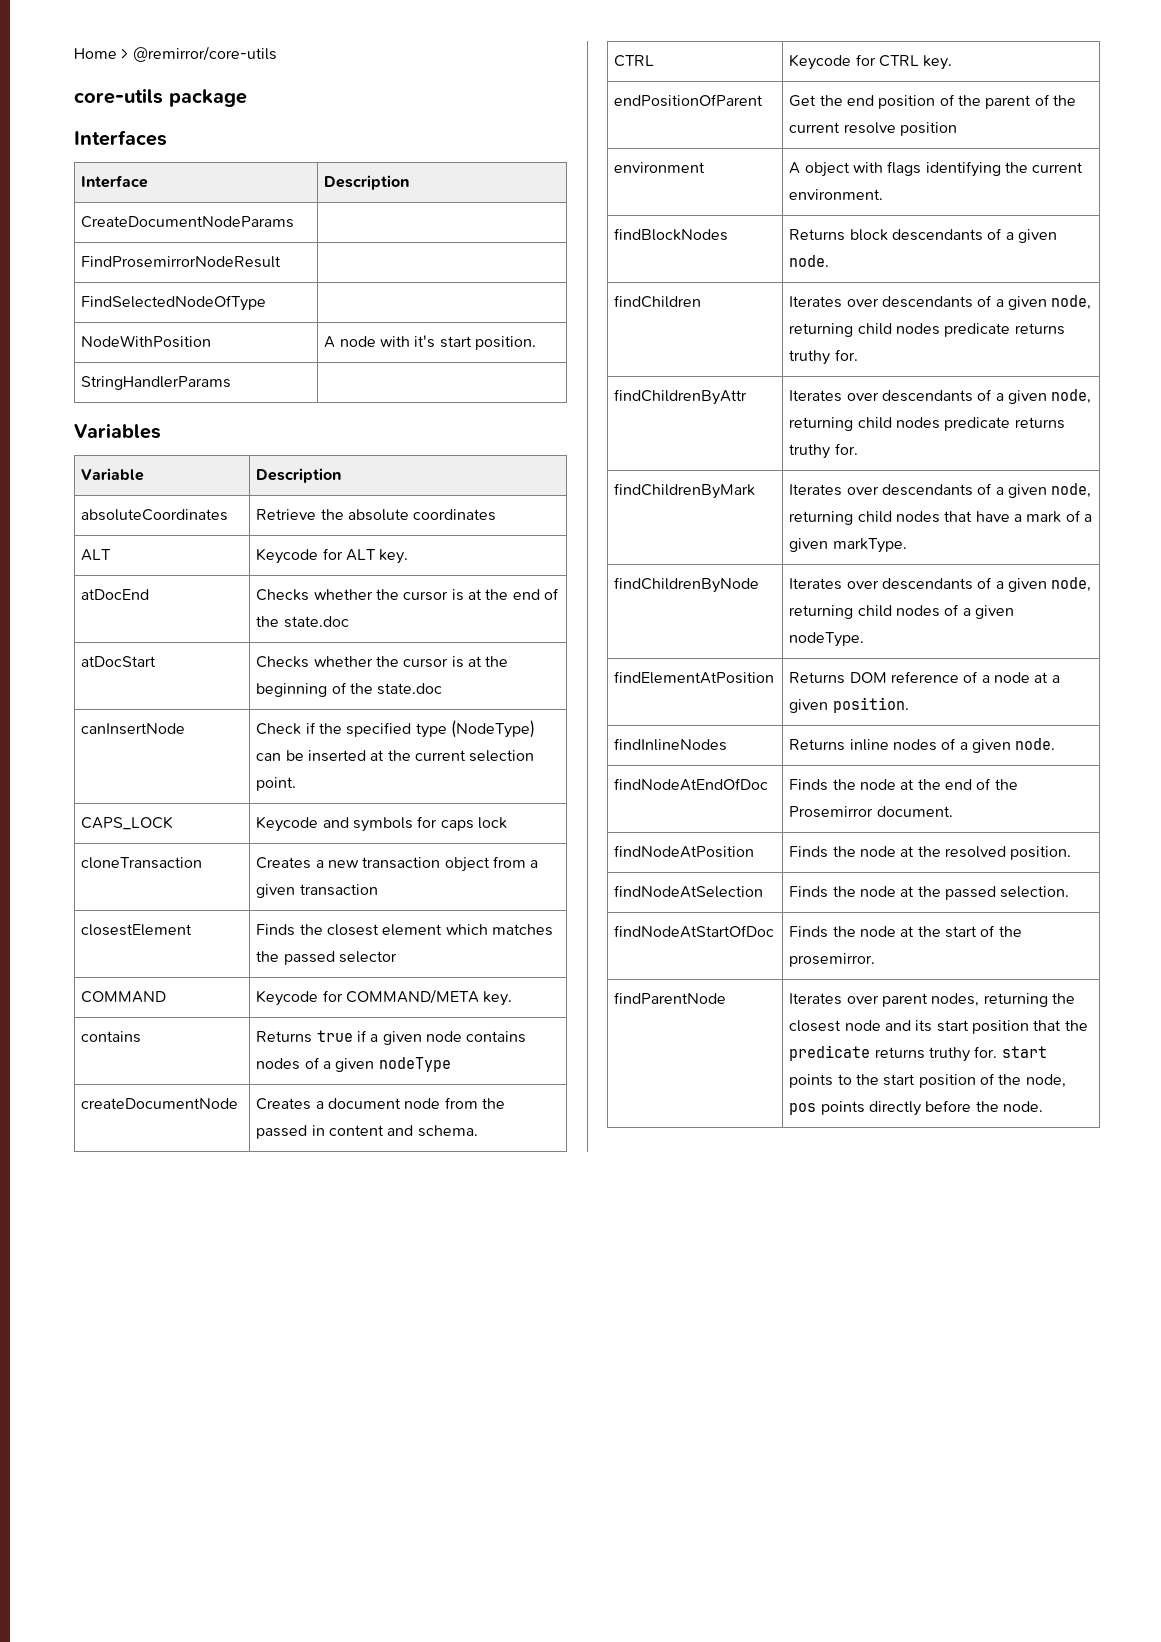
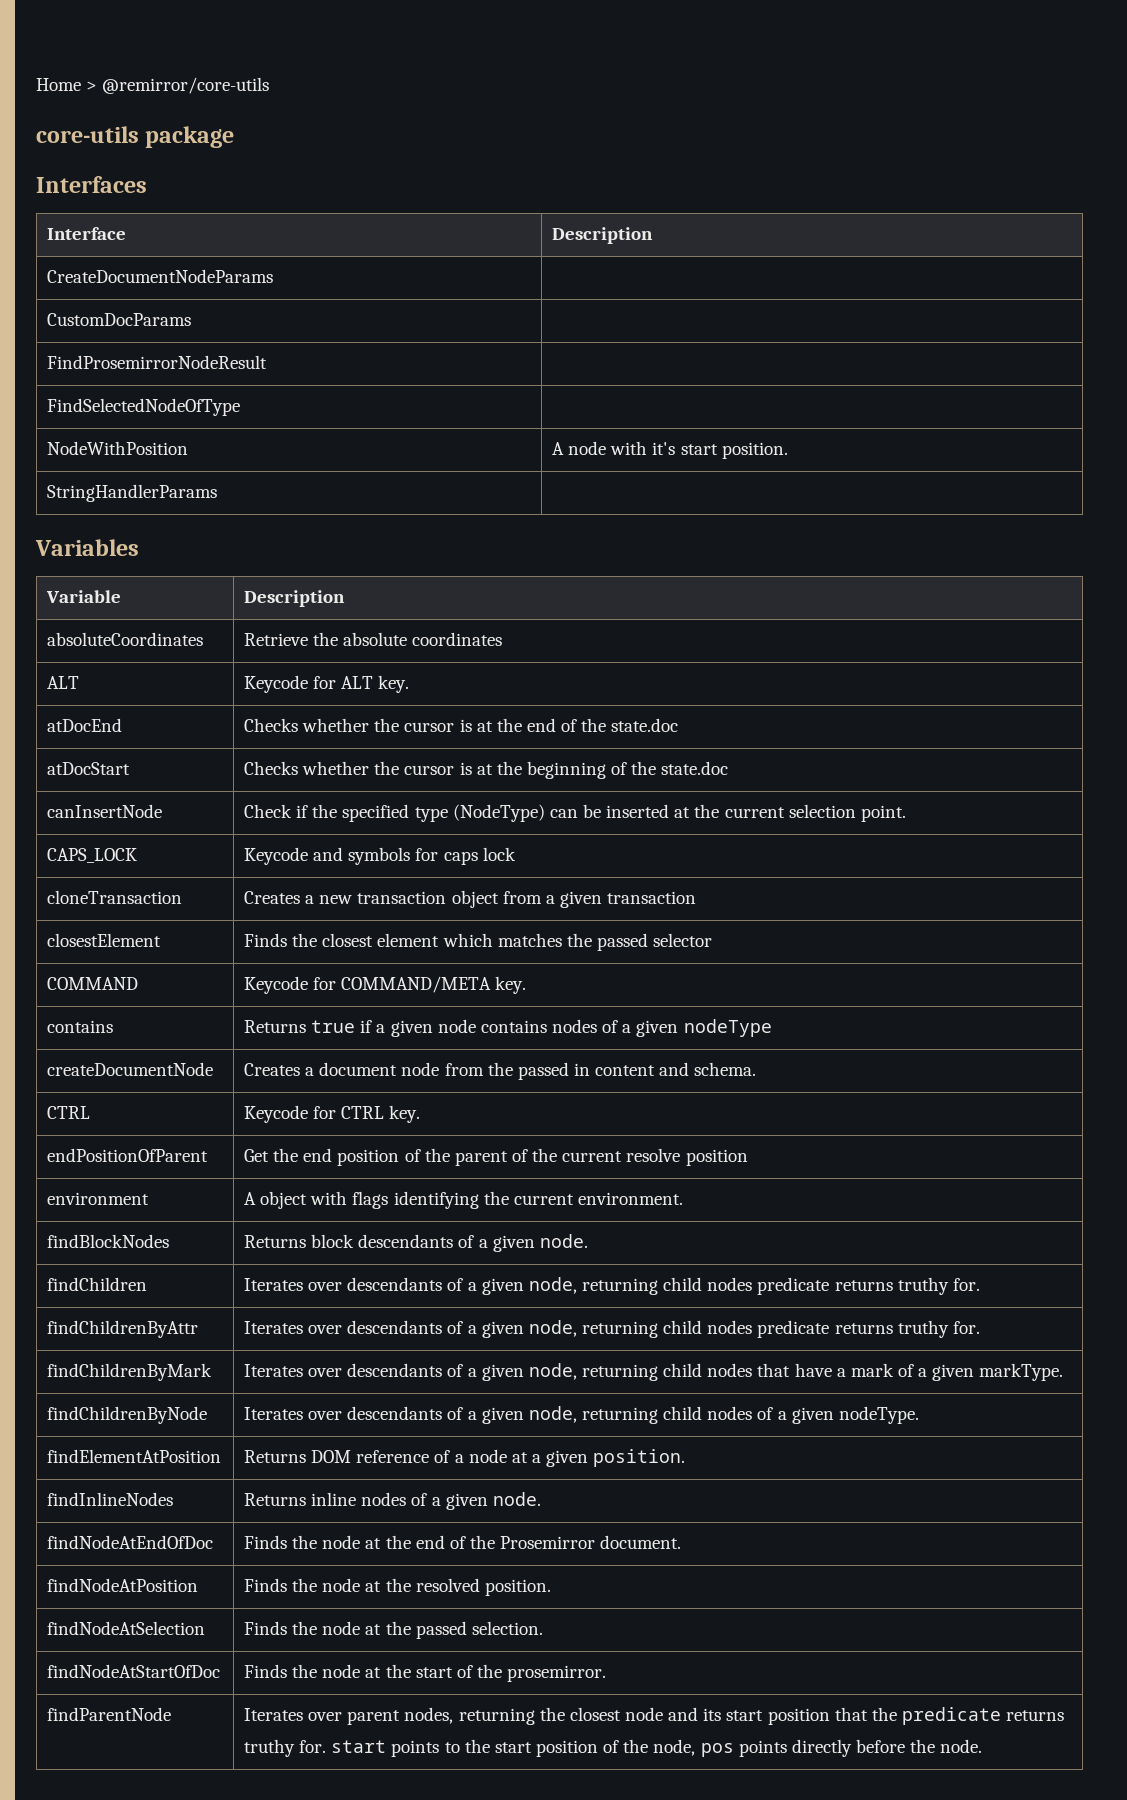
(295, 222) none -> [47,313,192,326] // CustomDocParams |

